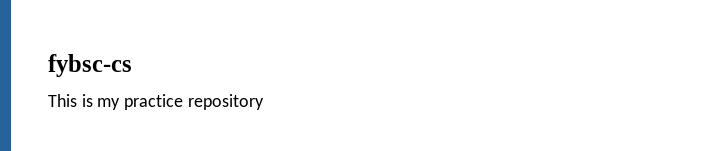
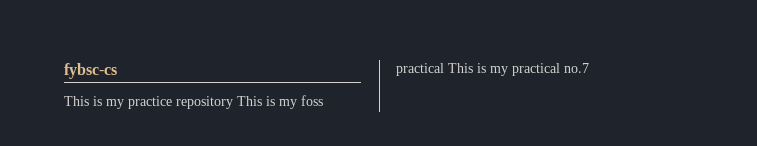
(264, 102) none -> [237,95,323,109] [396,63,589,76] This is my foss practical This is my practical no.7

